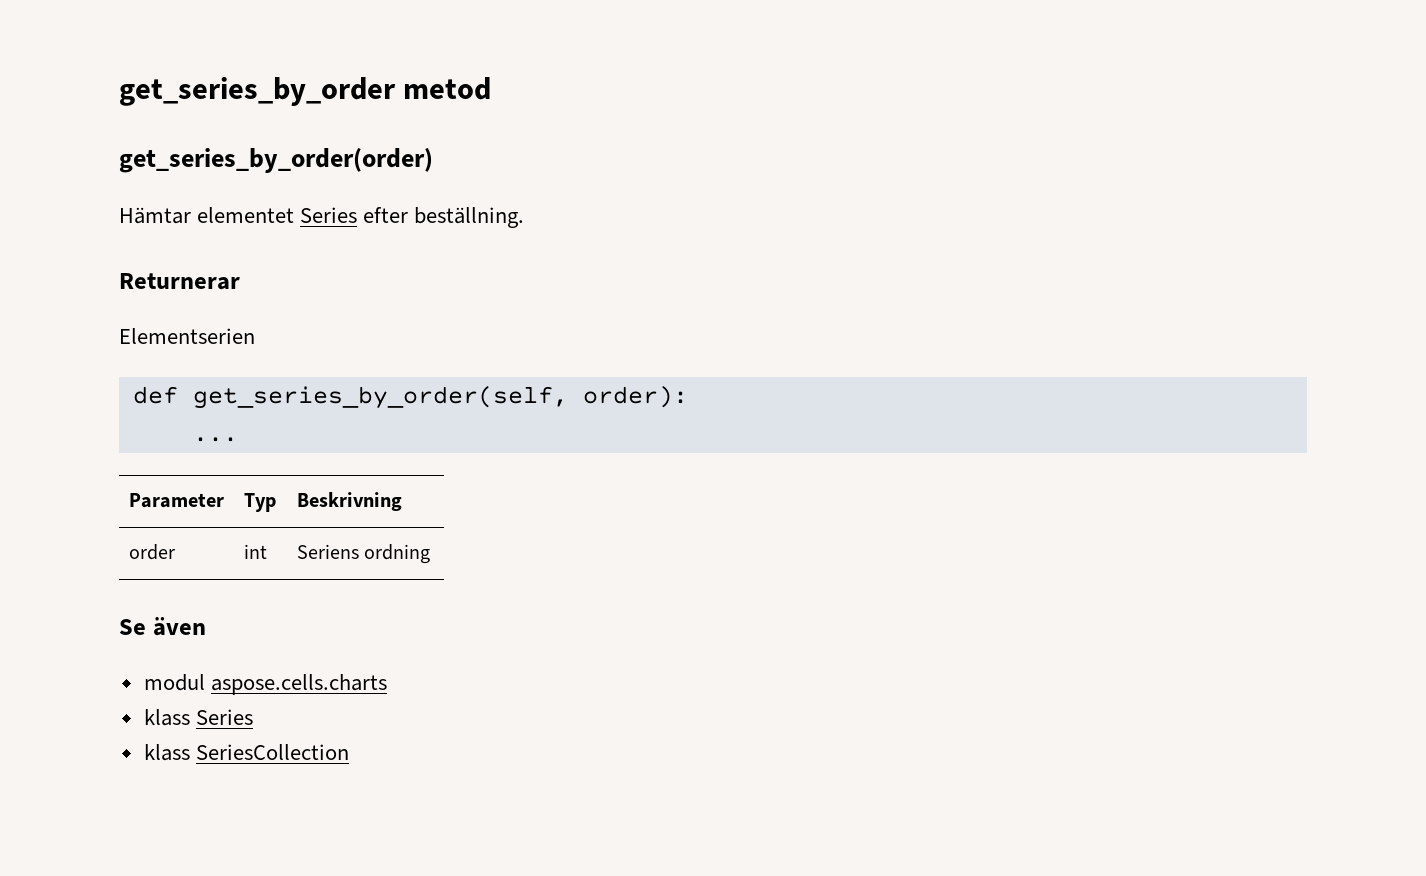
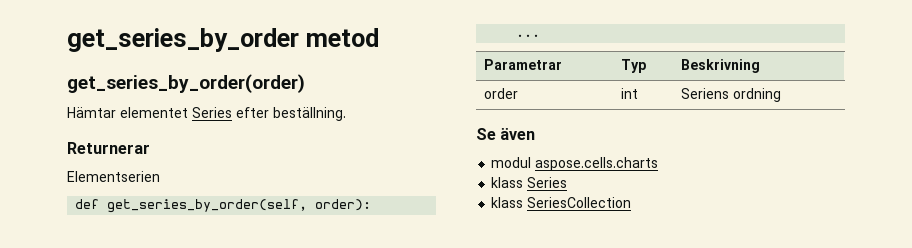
[128,493,224,508] Parameter -> [483,59,562,70] Parametrar

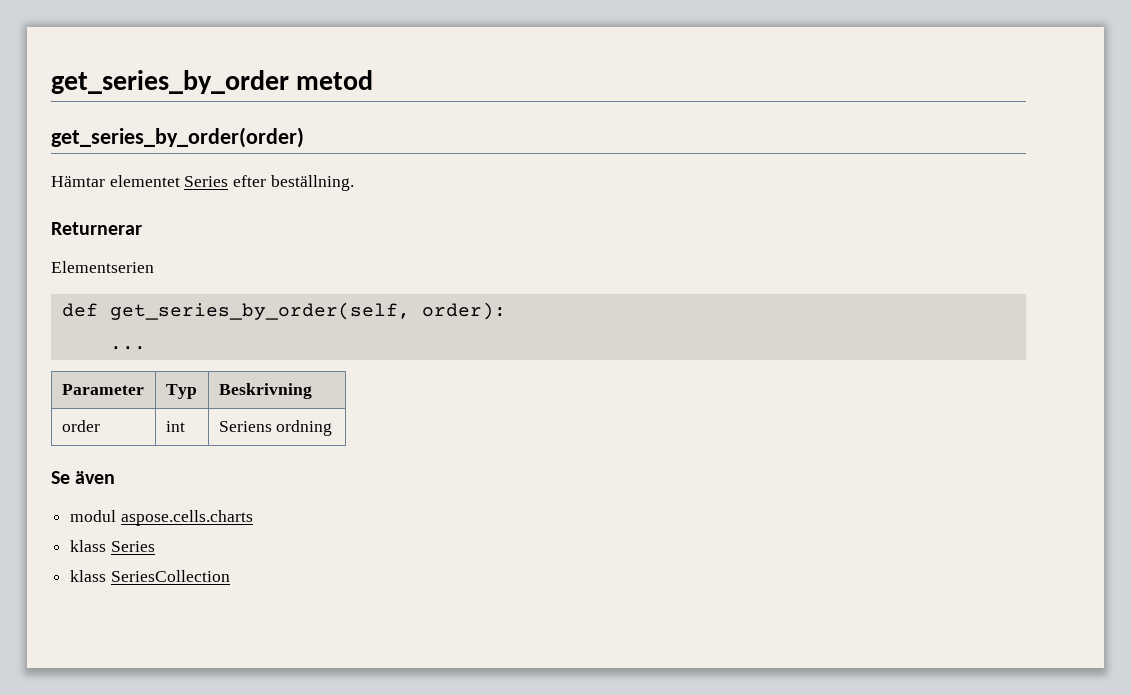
[483,59,562,70] Parametrar -> [61,384,144,395] Parameter

